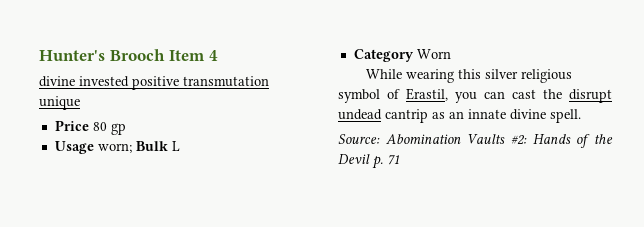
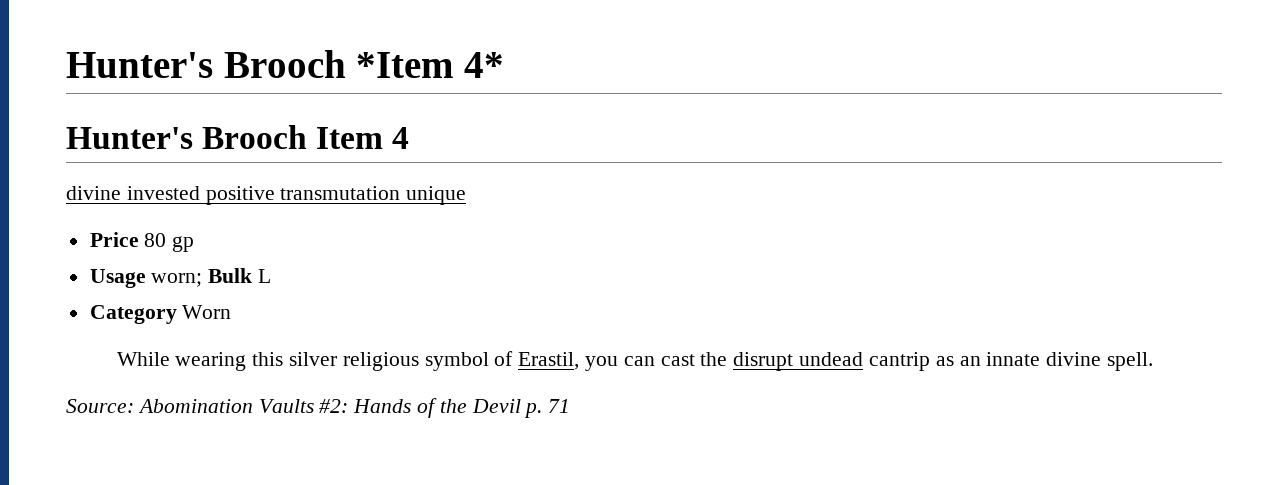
[39,49,165,61] Hunter's Brooch -> [66,50,504,78] [66,125,308,149] Hunter's Brooch *Item 4* // Hunter's Brooch

